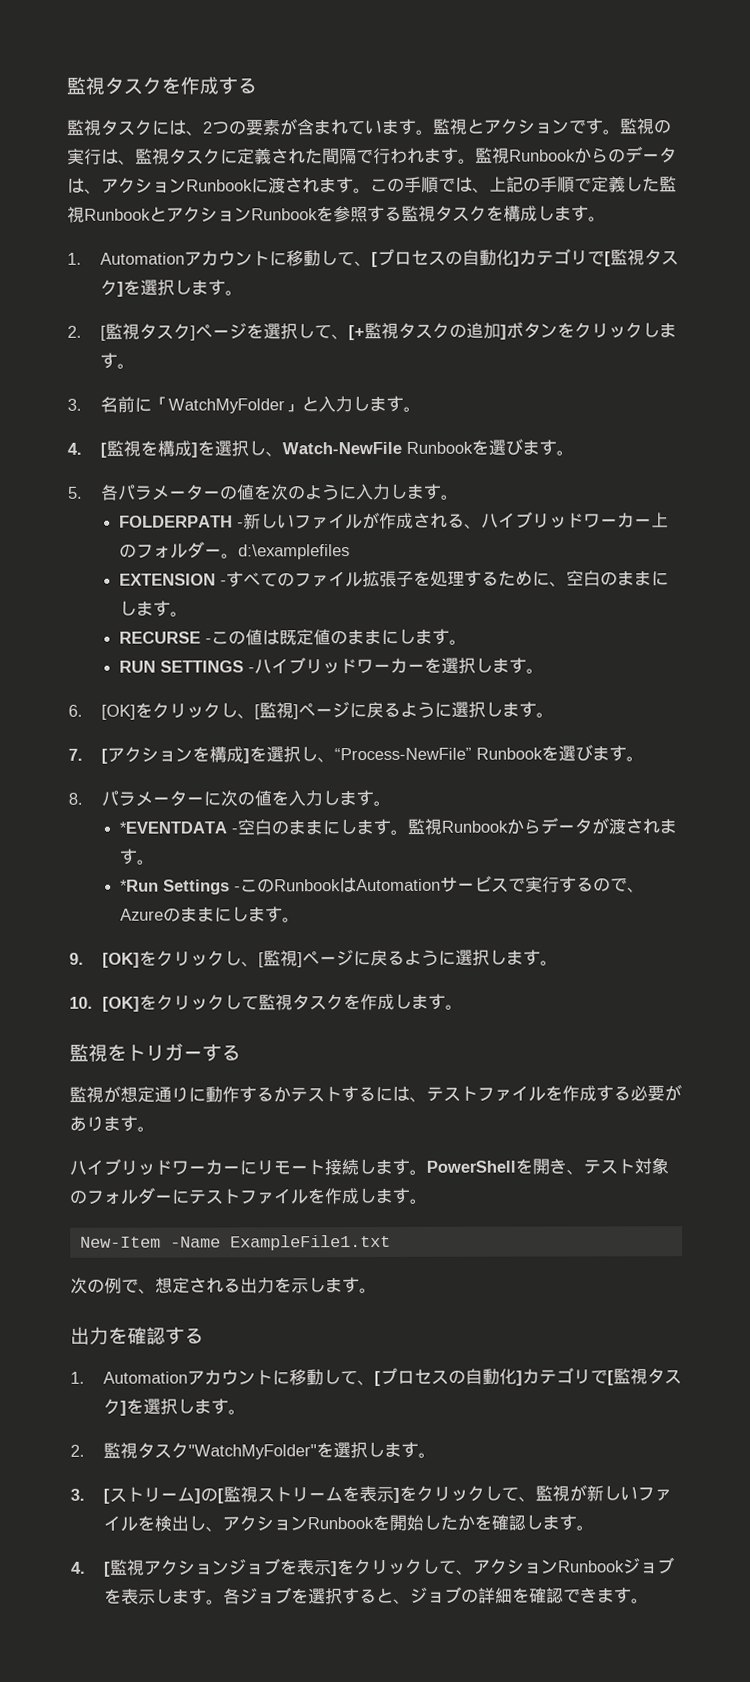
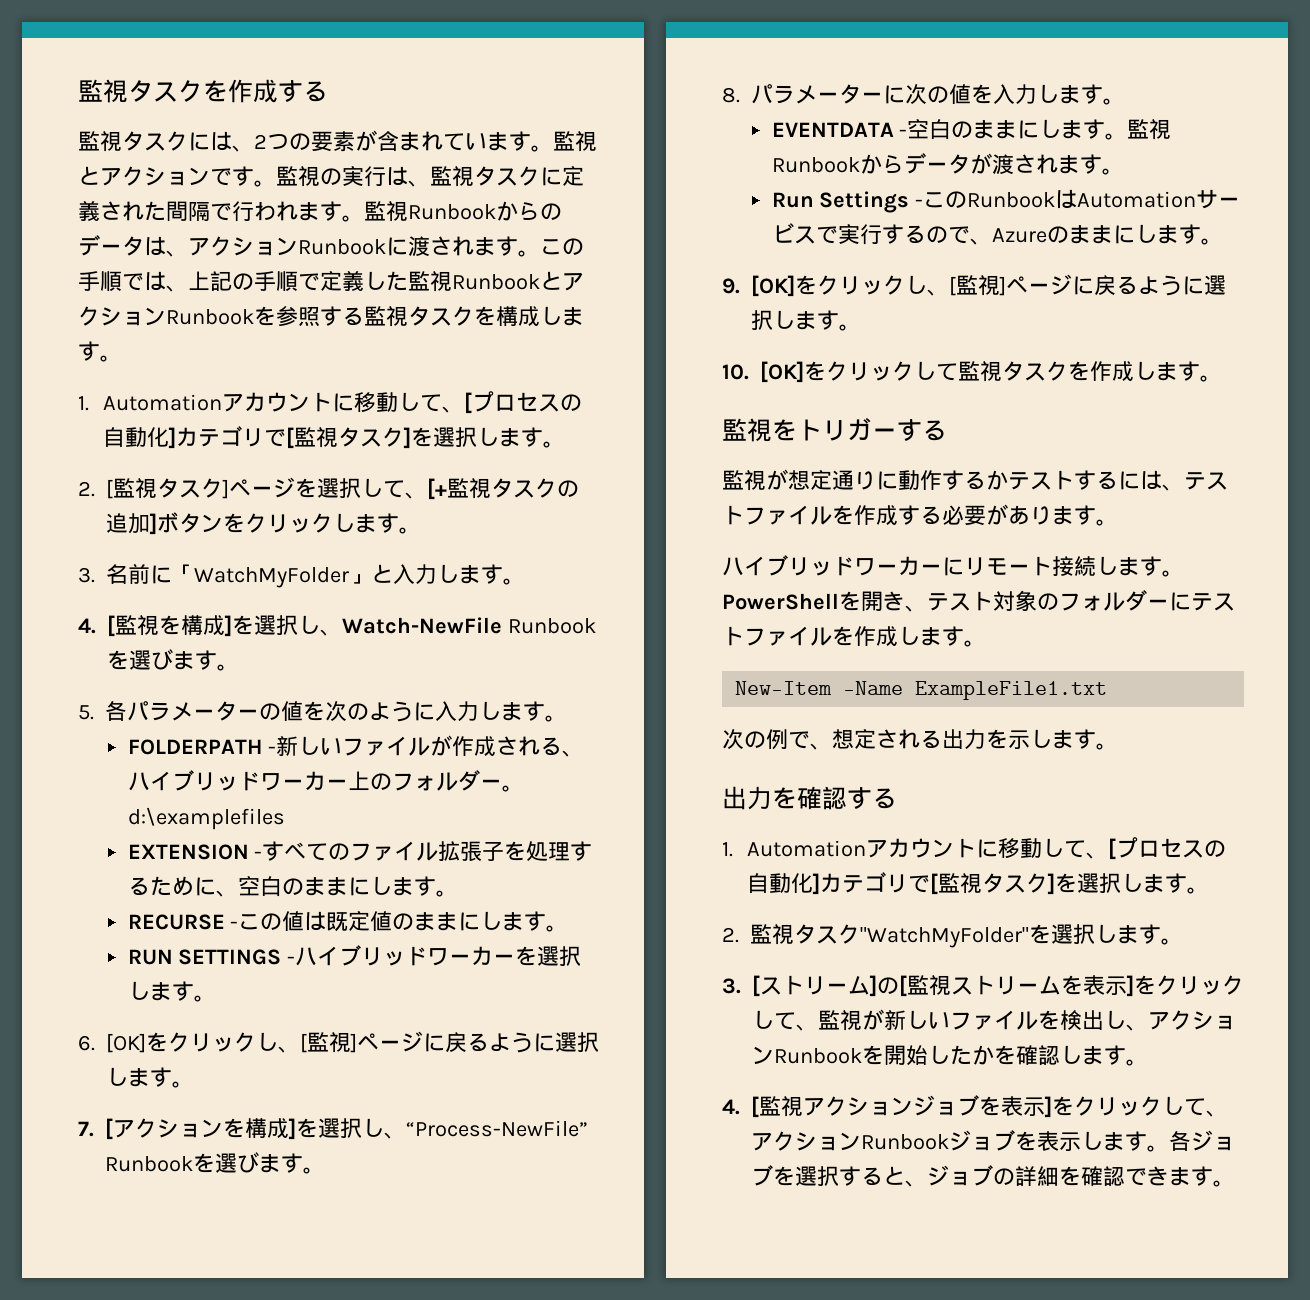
[118,821,227,834] *EVENTDATA -> [771,122,894,137] EVENTDATA
[119,879,159,892] *Run -> [771,192,814,208] Run

